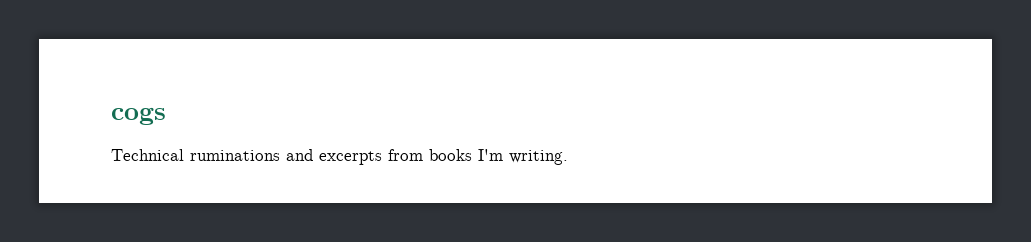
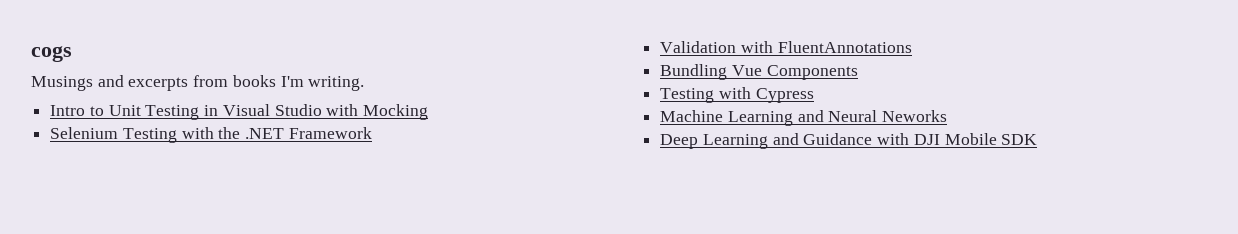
[111,149,280,161] Technical ruminations -> [31,76,93,91] Musings
(568, 157) none -> [50,104,429,120] [50,127,372,143] [660,41,912,53] [660,64,858,80] [660,87,814,103] [660,110,948,126] [660,133,1038,149] // Intro to Unit Testing in Visual Studio with Mocking // Selenium Testing with the .NET Framework // Validation with FluentAnnotations // Bundling Vue Components // Testing with Cypress // Machine Learning and Neural Neworks // Deep Learning and Guidance with DJI Mobile SDK

